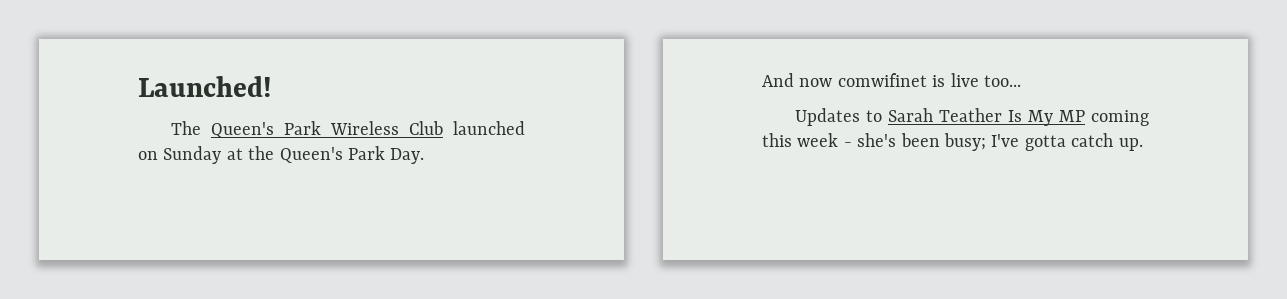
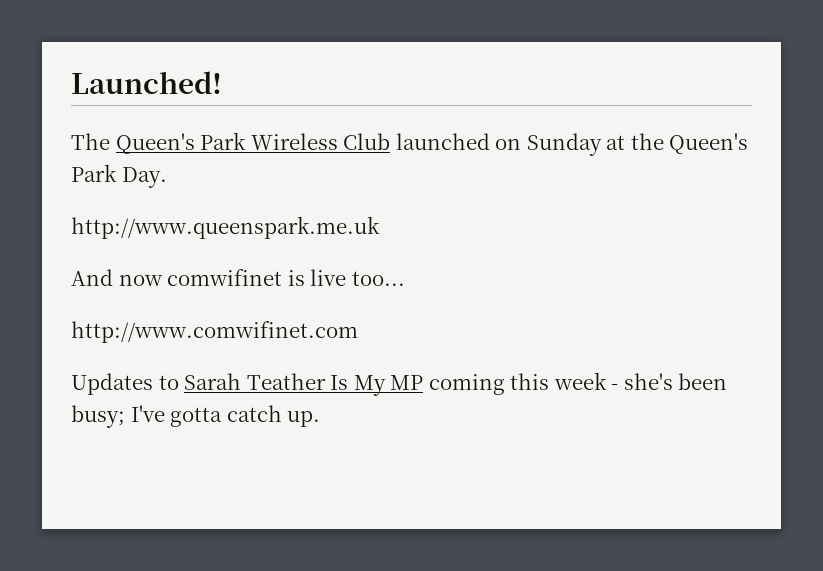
(425, 156) none -> [71,216,380,239] // http://www.queenspark.me.uk
(1021, 81) none -> [71,321,358,343] // http://www.comwifinet.com

